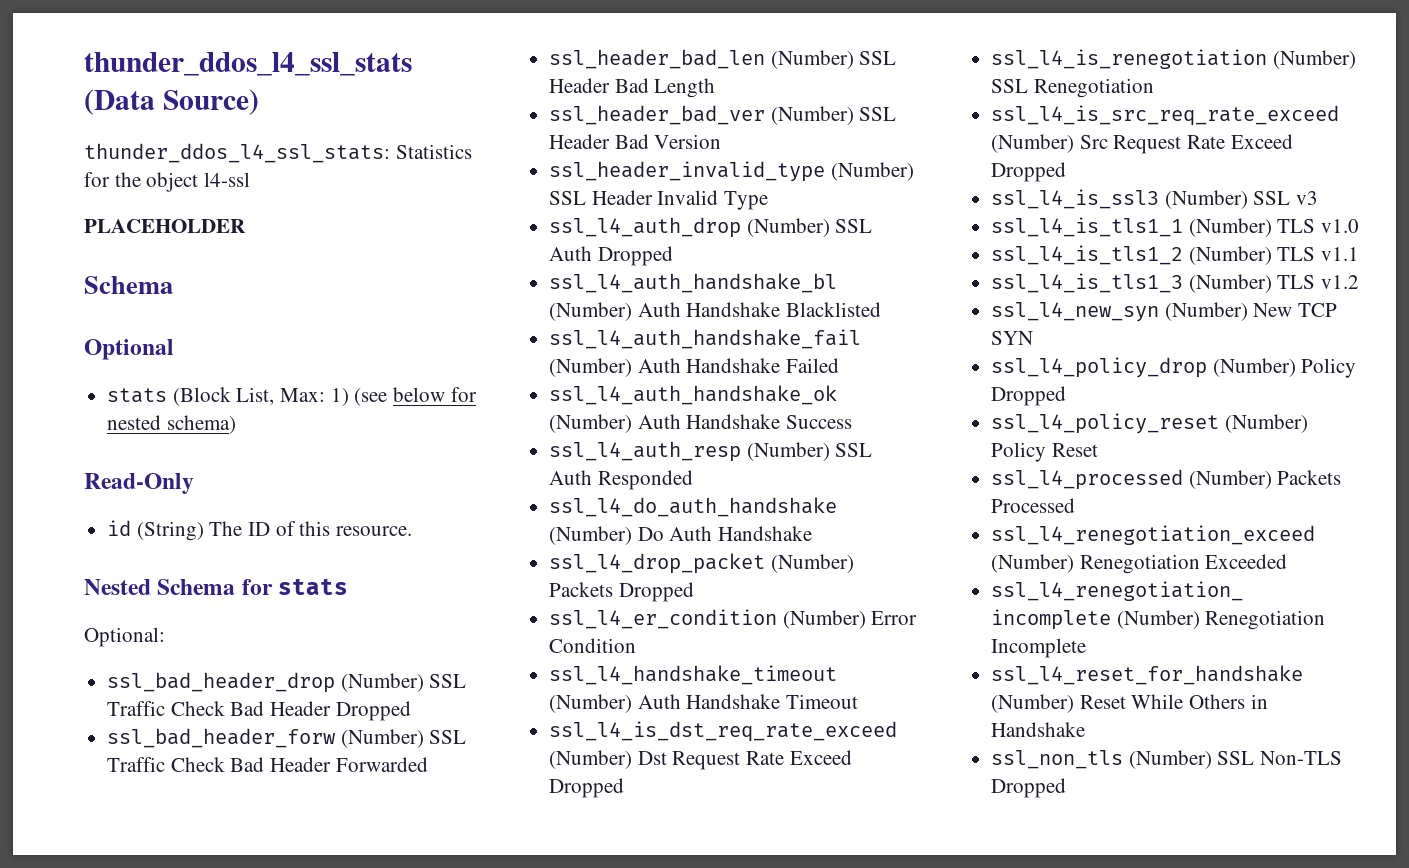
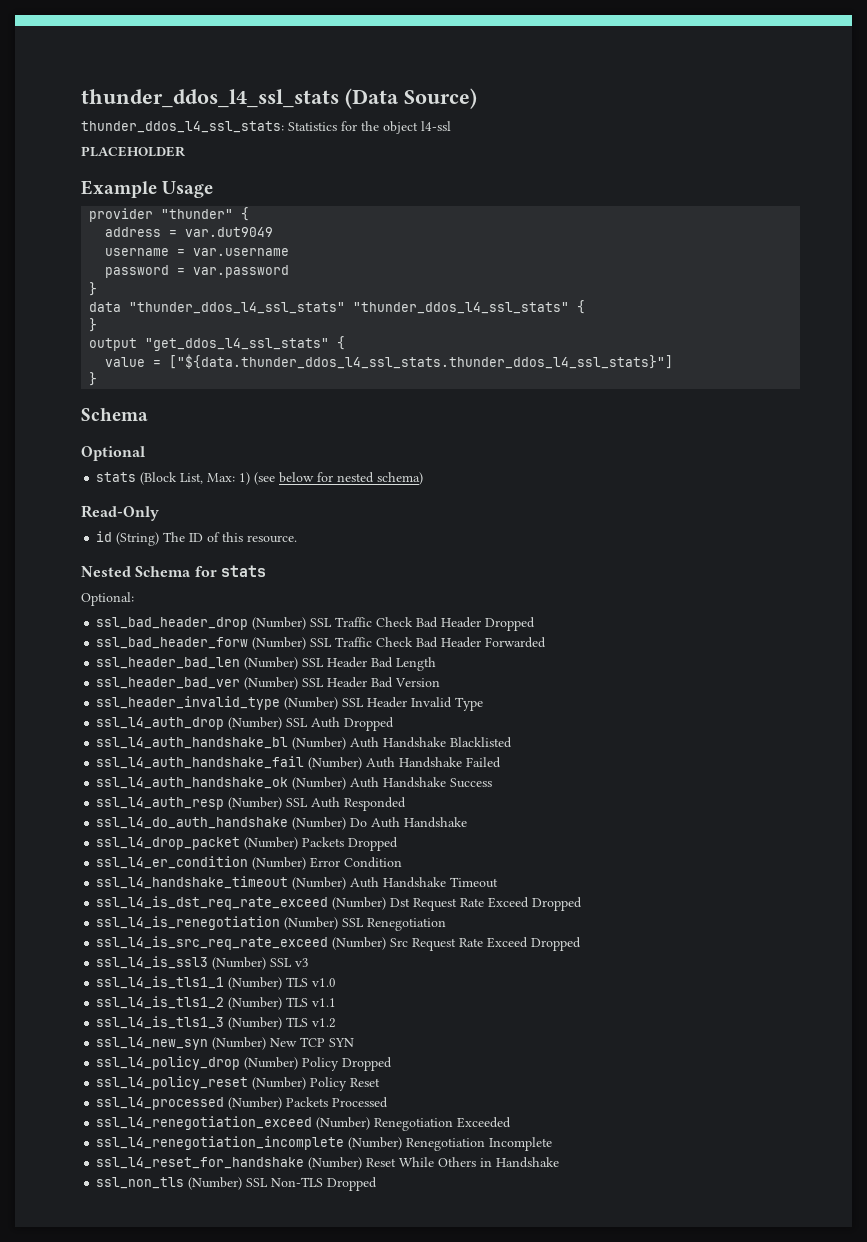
(246, 226) none -> [81,180,214,198] [89,207,250,222] [105,227,274,237] [105,248,290,256] [105,265,290,278] [89,282,98,296] [89,300,586,314] [89,318,98,332] [89,336,346,351] [105,354,674,369] [89,372,98,386] // Example Usage // provider "thunder" { // address = var.dut9049 // username = var.username // password = var.password // } // data "thunder_ddos_l4_ssl_stats" "thunder_ddos_l4_ssl_stats" { // } // output "get_ddos_l4_ssl_stats" { // value = ["${data.thunder_ddos_l4_ssl_stats.thunder_ddos_l4_ssl_stats}"] // }

